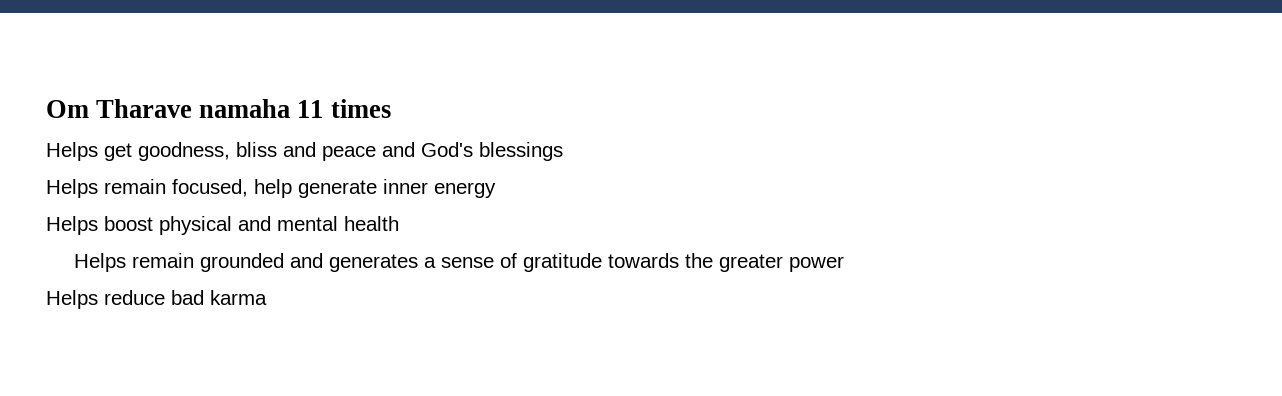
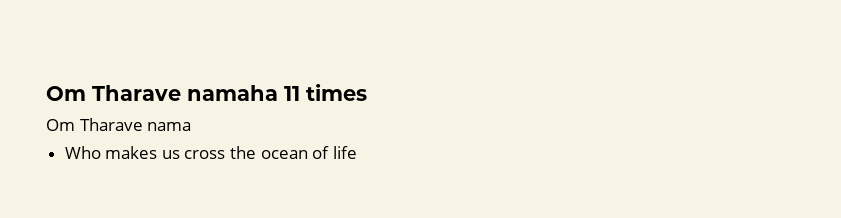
[46,142,563,161] [46,179,496,198] [46,216,399,235] [74,253,845,272] [46,290,267,309] Helps get goodness, bliss and peace and God's blessings // Helps remain focused, help generate inner energy // Helps boost physical and mental health // Helps remain grounded and generates a sense of gratitude towards the greater power // Helps reduce bad karma -> [46,118,192,131] [64,146,357,159] Om Tharave nama // Who makes us cross the ocean of life

